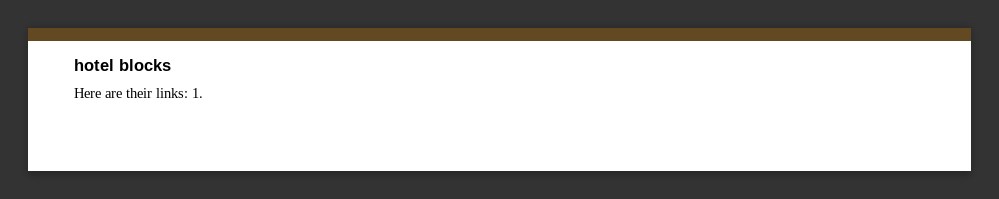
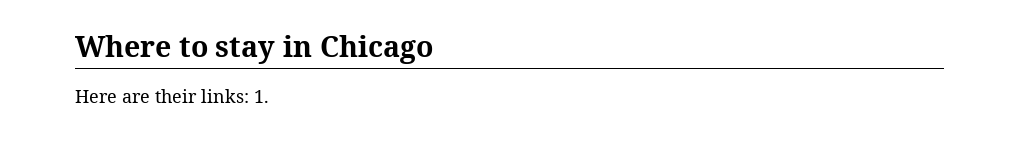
[74,59,171,71] hotel blocks -> [75,35,433,64] Where to stay in Chicago

